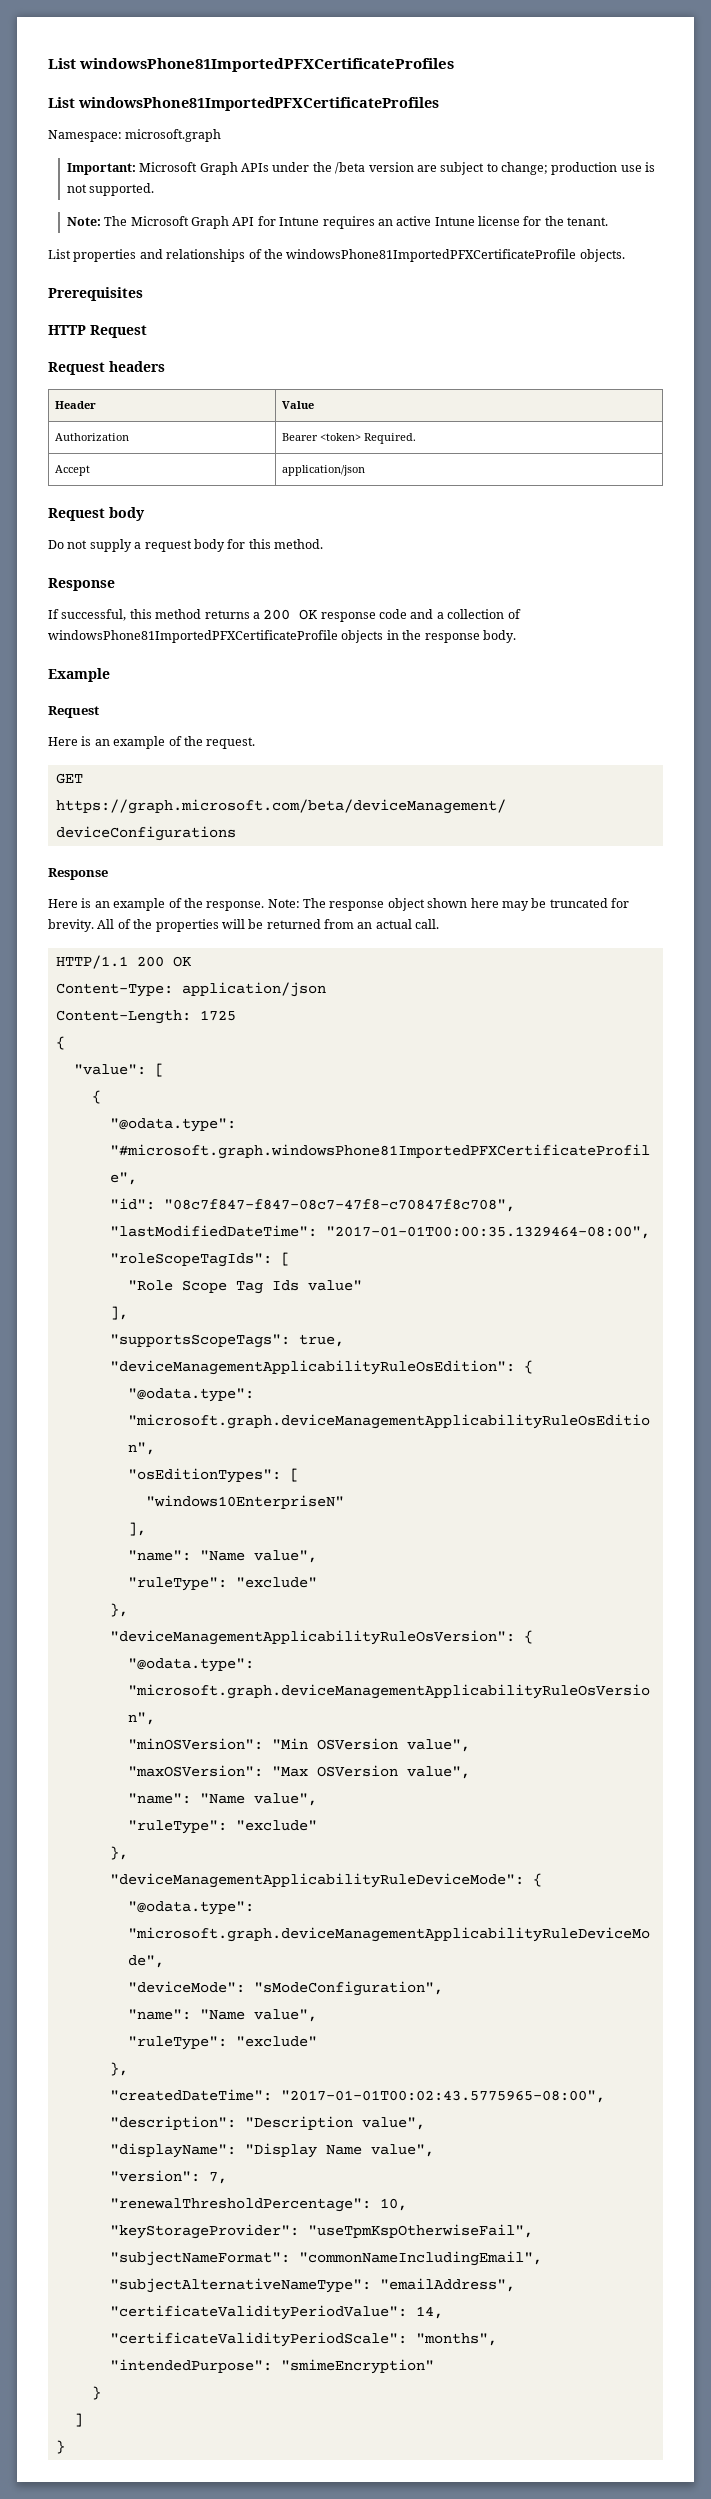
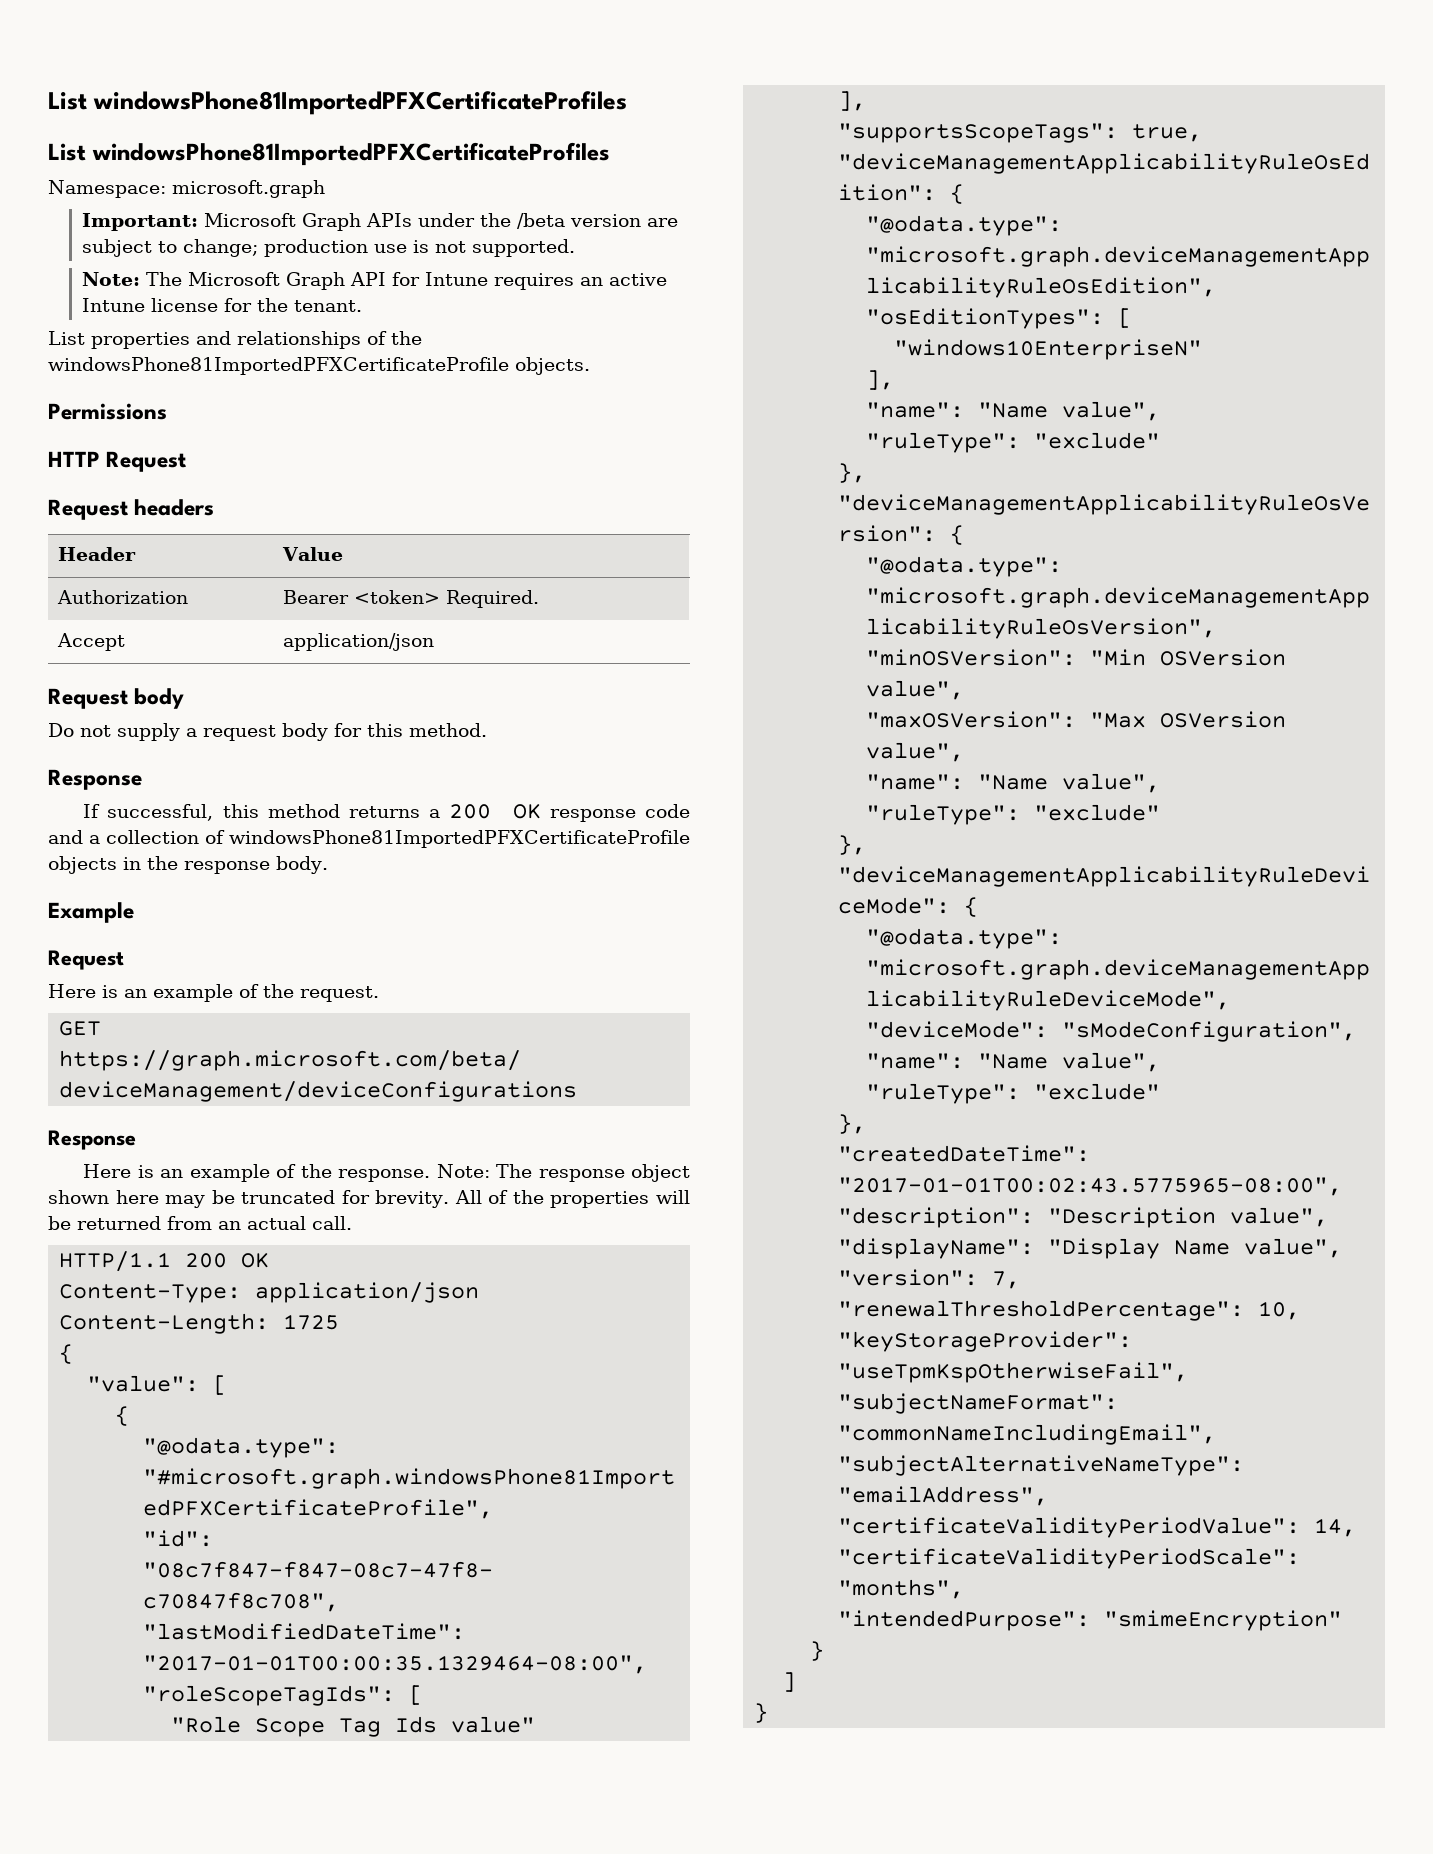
[48,287,143,301] Prerequisites -> [48,403,167,420] Permissions

